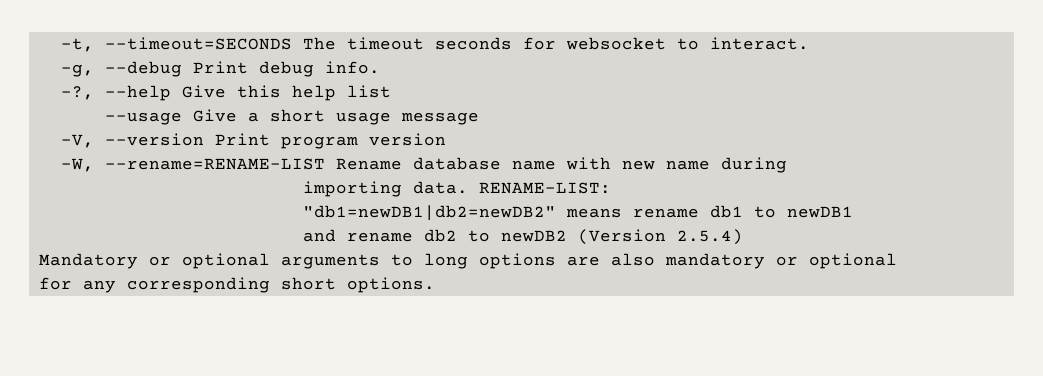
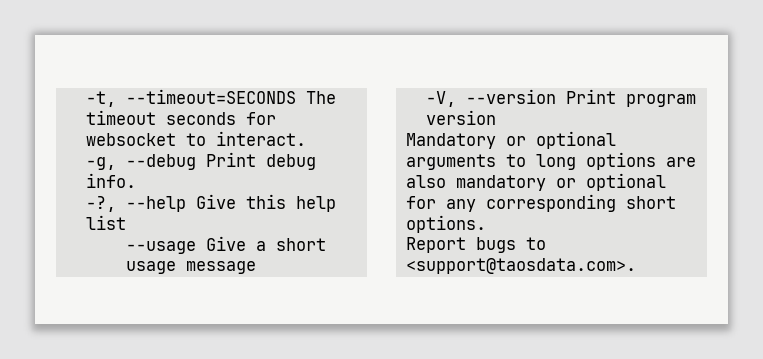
[60,157,787,173] [302,181,611,197] [302,205,853,221] [302,229,743,245] // -W, --rename=RENAME-LIST Rename database name with new name during // importing data. RENAME-LIST: // "db1=newDB1|db2=newDB2" means rename db1 to newDB1 // and rename db2 to newDB2 (Version 2.5.4) -> (496, 117) none
(435, 285) none -> [405,237,546,253] [405,258,636,274] // Report bugs to <support@taosdata.com>.

